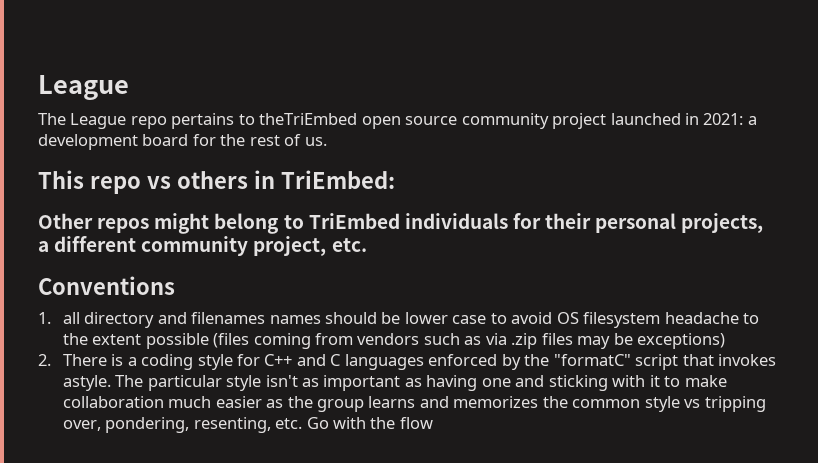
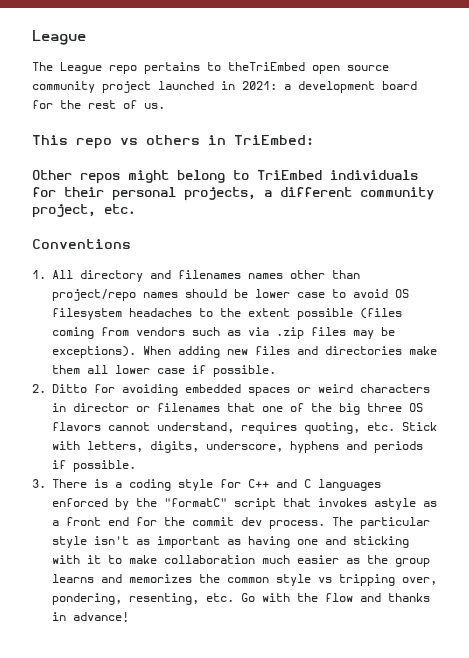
[62,312,80,324] all -> [52,270,73,279] All
(321, 319) none -> [290,270,360,279] [52,289,178,301] other than project/repo names
[664,312,739,324] headache -> [129,308,192,317] headaches
[637,333,726,349] [38,354,51,366] exceptions) // 2. -> [52,346,437,358] [52,365,276,377] [32,384,430,396] [52,403,423,415] [52,422,437,434] [52,441,423,453] [52,460,136,472] [32,479,46,488] exceptions). When adding new files and directories make them all lower case if possible. // 2. Ditto for avoiding embedded spaces or weird characters in director or filenames that one of the big three OS flavors cannot understand, requires quoting, etc. Stick with letters, digits, underscore, hyphens and periods if possible. // 3.
[62,375,111,391] astyle. -> [374,498,437,510] [52,517,325,529] astyle as a front end for the commit dev process.
(433, 423) none -> [360,593,430,602] [52,612,129,622] and thanks in advance!

